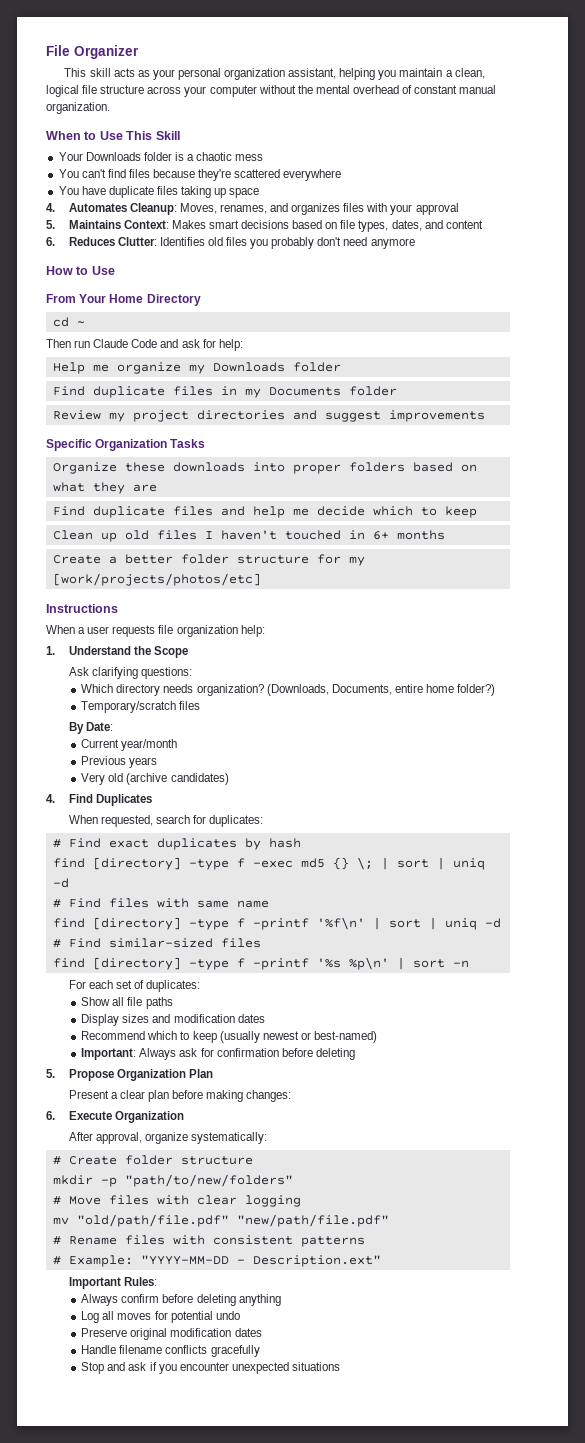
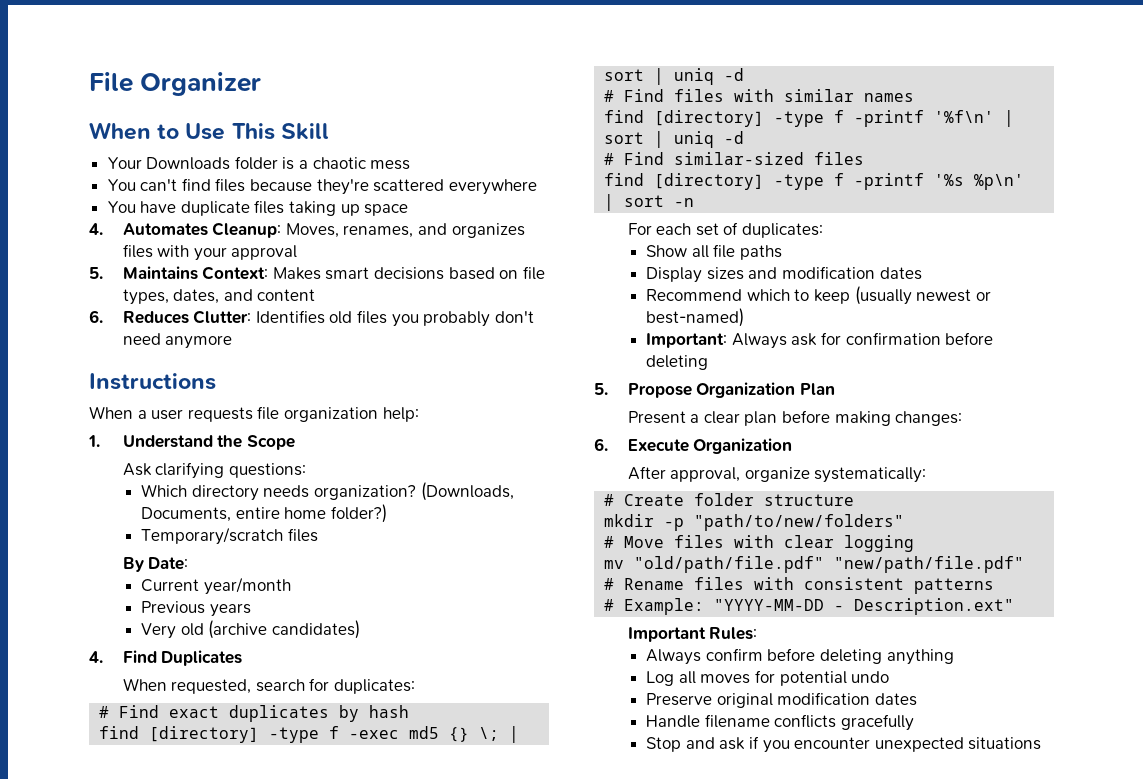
[64,68,485,80] [46,85,497,97] [46,102,110,114] // This skill acts as your personal organization assistant, helping you maintain a clean, logical file structure across your computer without the mental overhead of constant manual organization. -> (262, 84) none
[46,266,115,275] [46,294,201,306] [52,317,85,327] [46,339,243,351] [52,362,341,374] [52,386,397,398] [52,410,485,422] [46,439,206,451] [52,462,477,474] [52,482,157,494] [52,506,477,518] [52,530,445,542] [52,554,365,566] [52,573,261,586] // How to Use // From Your Home Directory // cd ~ // Then run Claude Code and ask for help: // Help me organize my Downloads folder // Find duplicate files in my Documents folder // Review my project directories and suggest improvements // Specific Organization Tasks // Organize these downloads into proper folders based on what they are // Find duplicate files and help me decide which to keep // Clean up old files I haven't touched in 6+ months // Create a better folder structure for my [work/projects/photos/etc] -> (233, 342) none
[196,900,269,908] same name -> [784,89,915,102] similar names

